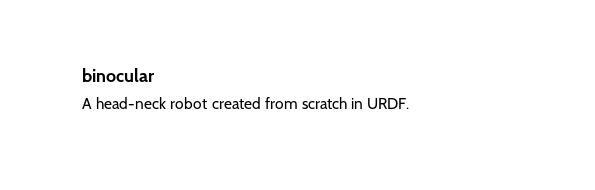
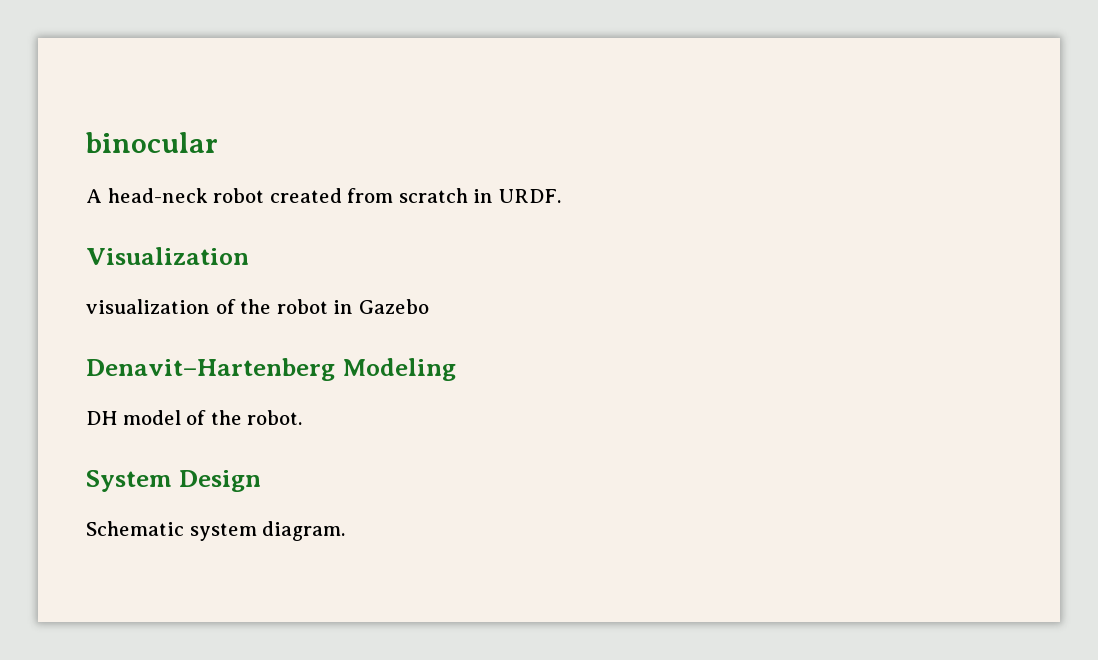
(410, 103) none -> [86,247,249,265] [86,299,429,314] [86,358,456,381] [86,410,303,425] [86,470,261,492] [86,521,346,541] // Visualization // visualization of the robot in Gazebo // Denavit–Hartenberg Modeling // DH model of the robot. // System Design // Schematic system diagram.

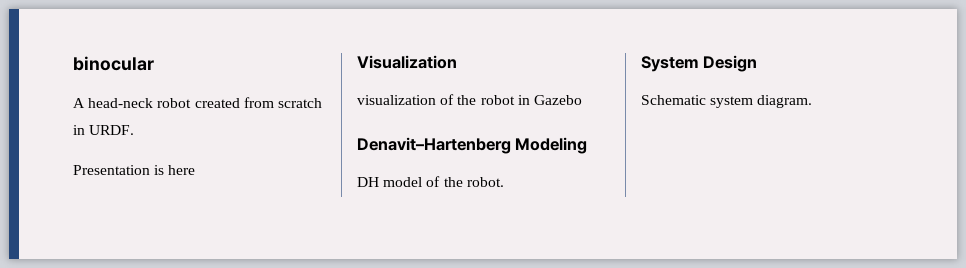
(561, 196) none -> [73,165,196,175] // Presentation is here

